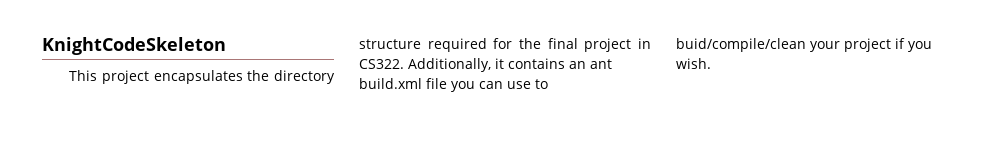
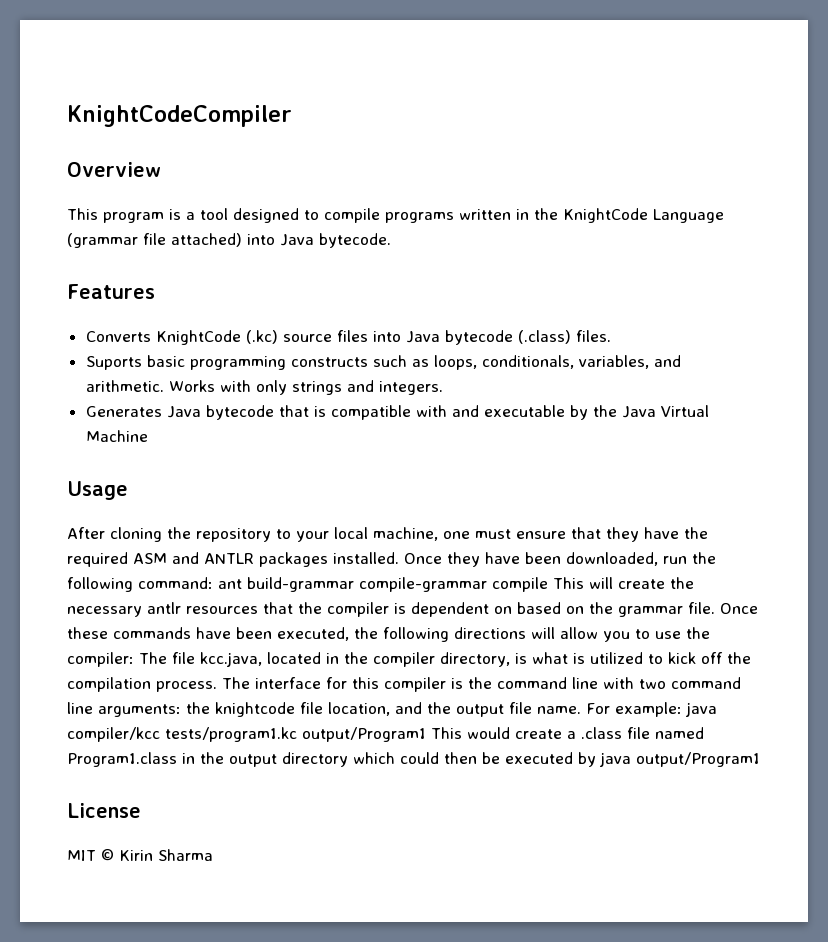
[42,37,226,55] [69,70,335,84] [359,38,651,52] [359,58,612,72] [359,78,548,92] [676,38,932,52] [676,58,711,69] KnightCodeSkeleton // This project encapsulates the directory structure required for the final project in CS322. Additionally, it contains an ant build.xml file you can use to buid/compile/clean your project if you wish. -> [67,105,292,127] [67,162,161,177] [67,208,724,223] [67,233,391,248] [67,284,155,299] [85,330,611,345] [85,355,681,370] [85,380,443,395] [85,405,709,420] [85,430,148,442] [67,481,128,500] [67,527,708,542] [67,552,716,567] [67,577,694,592] [67,602,758,617] [67,627,710,642] [67,652,751,667] [67,677,741,692] [67,702,717,717] [67,727,704,742] [67,752,760,767] [67,803,141,818] [67,849,213,861] KnightCodeCompiler // Overview // This program is a tool designed to compile programs written in the KnightCode Language (grammar file attached) into Java bytecode. // Features // Converts KnightCode (.kc) source files into Java bytecode (.class) files. // Suports basic programming constructs such as loops, conditionals, variables, and arithmetic. Works with only strings and integers. // Generates Java bytecode that is compatible with and executable by the Java Virtual Machine // Usage // After cloning the repository to your local machine, one must ensure that they have the required ASM and ANTLR packages installed. Once they have been downloaded, run the following command: ant build-grammar compile-grammar compile This will create the necessary antlr resources that the compiler is dependent on based on the grammar file. Once these commands have been executed, the following directions will allow you to use the compiler: The file kcc.java, located in the compiler directory, is what is utilized to kick off the compilation process. The interface for this compiler is the command line with two command line arguments: the knightcode file location, and the output file name. For example: java compiler/kcc tests/program1.kc output/Program1 This would create a .class file named Program1.class in the output directory which could then be executed by java output/Program1 // License // MIT © Kirin Sharma

